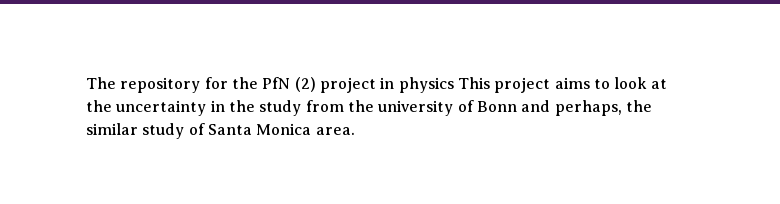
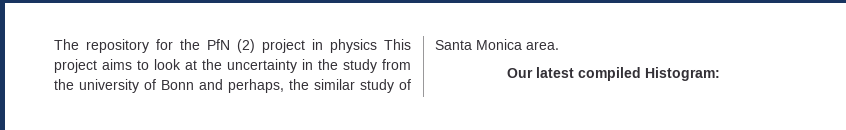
(355, 131) none -> [507,67,720,81] // Our latest compiled Histogram:

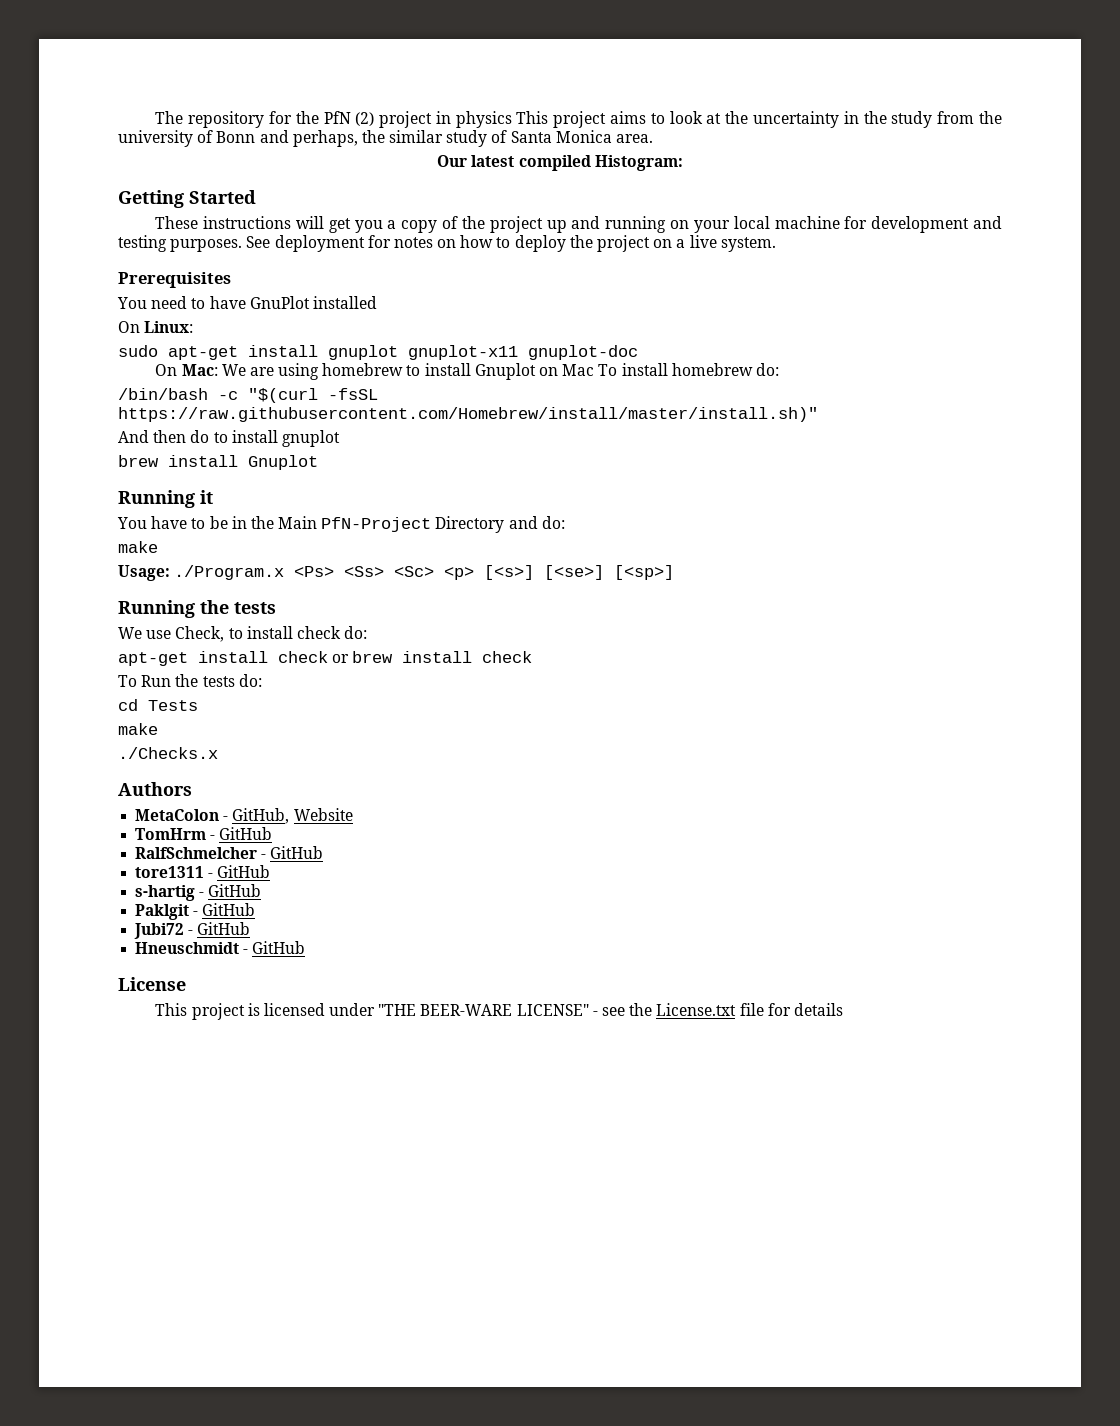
(720, 74) none -> [118,190,256,208] [155,216,1002,233] [118,235,776,252] [118,272,231,288] [117,296,377,309] [118,321,194,333] [118,345,638,360] [155,363,779,380] [118,388,378,403] [118,407,818,422] [118,430,340,447] [118,455,318,470] [118,490,213,508] [117,516,565,533] [118,541,158,553] [118,565,675,581] [118,600,276,618] [118,626,368,642] [118,651,533,666] [118,674,262,687] [118,699,198,711] [118,723,158,735] [118,747,218,759] [118,782,192,796] [135,808,353,824] [135,827,273,840] [135,846,324,859] [135,865,271,878] [135,884,262,901] [135,903,256,920] [134,922,251,939] [135,941,306,954] [118,977,186,991] [155,1003,843,1020] // Getting Started // These instructions will get you a copy of the project up and running on your local machine for development and testing purposes. See deployment for notes on how to deploy the project on a live system. // Prerequisites // You need to have GnuPlot installed // On Linux: // sudo apt-get install gnuplot gnuplot-x11 gnuplot-doc // On Mac: We are using homebrew to install Gnuplot on Mac To install homebrew do: // /bin/bash -c "$(curl -fsSL https://raw.githubusercontent.com/Homebrew/install/master/install.sh)" // And then do to install gnuplot // brew install Gnuplot // Running it // You have to be in the Main PfN-Project Directory and do: // make // Usage: ./Program.x <Ps> <Ss> <Sc> <p> [<s>] [<se>] [<sp>] // Running the tests // We use Check, to install check do: // apt-get install check or brew install check // To Run the tests do: // cd Tests // make // ./Checks.x // Authors // MetaColon - GitHub, Website // TomHrm - GitHub // RalfSchmelcher - GitHub // tore1311 - GitHub // s-hartig - GitHub // Paklgit - GitHub // Jubi72 - GitHub // Hneuschmidt - GitHub // License // This project is licensed under "THE BEER-WARE LICENSE" - see the License.txt file for details

